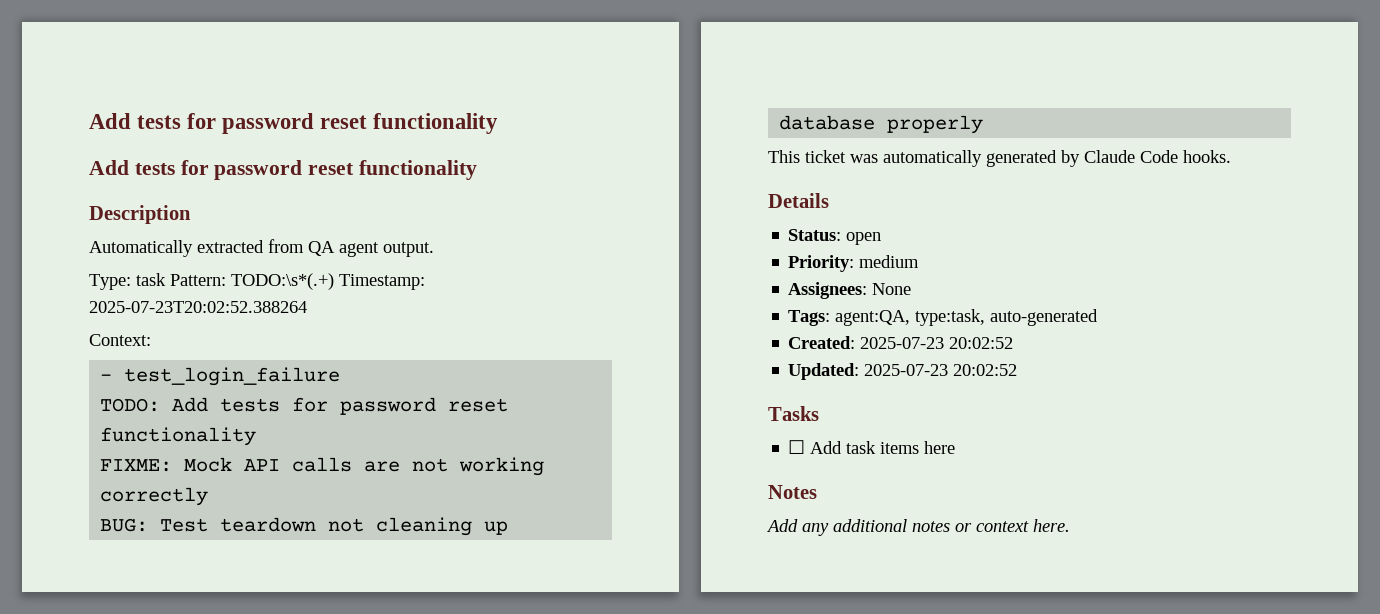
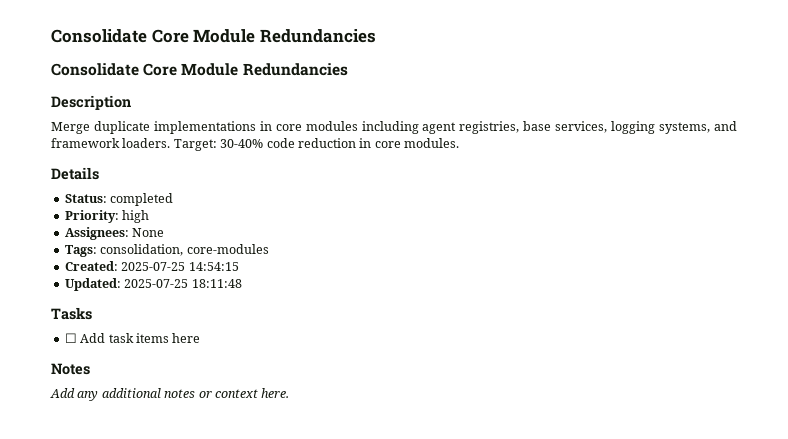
[89,113,499,134] [89,160,478,180] [89,205,191,224] [89,239,434,257] [89,273,425,290] [89,301,307,313] [89,334,151,346] [100,367,341,386] [100,397,509,415] [100,427,257,446] [100,457,545,476] [100,487,209,506] [100,517,509,536] [779,115,984,134] [768,150,1231,167] Add tests for password reset functionality // Add tests for password reset functionality // Description // Automatically extracted from QA agent output. // Type: task Pattern: TODO:\s*(.+) Timestamp: 2025-07-23T20:02:52.388264 // Context: // - test_login_failure // TODO: Add tests for password reset functionality // FIXME: Mock API calls are not working correctly // BUG: Test teardown not cleaning up database properly // This ticket was automatically generated by Claude Code hooks. -> [51,29,376,43] [51,63,348,76] [51,95,131,110] [51,121,737,134] [51,138,459,151] Consolidate Core Module Redundancies // Consolidate Core Module Redundancies // Description // Merge duplicate implementations in core modules including agent registries, base services, logging systems, and framework loaders. Target: 30-40% code reduction in core modules.
[846,232,882,245] open -> [110,193,174,206] completed
[859,255,920,268] medium -> [122,210,150,223] high
[835,309,1099,326] agent:QA, type:task, auto-generated -> [100,244,269,256] consolidation, core-modules
[860,337,1014,349] 2025-07-23 20:02:52 -> [121,262,239,271] 2025-07-25 14:54:15
[864,364,1018,376] 2025-07-23 20:02:52 -> [124,279,242,288] 2025-07-25 18:11:48

